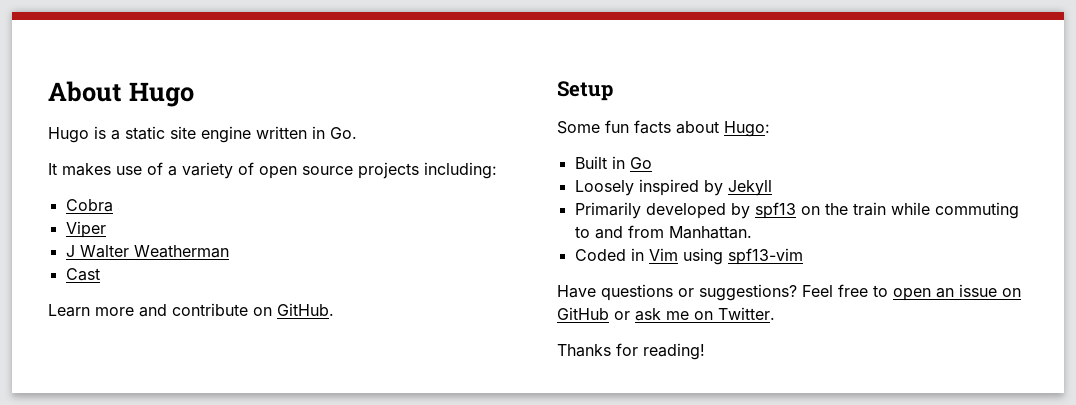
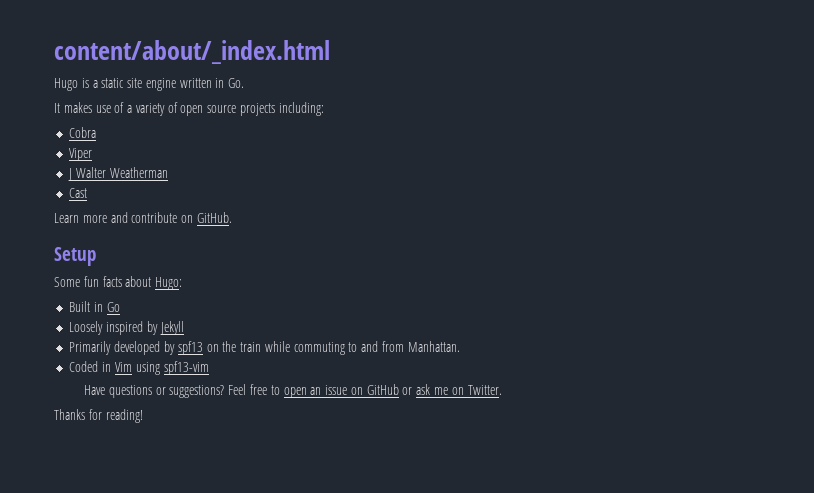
[48,81,194,107] About Hugo -> [54,40,330,64] content/about/_index.html

